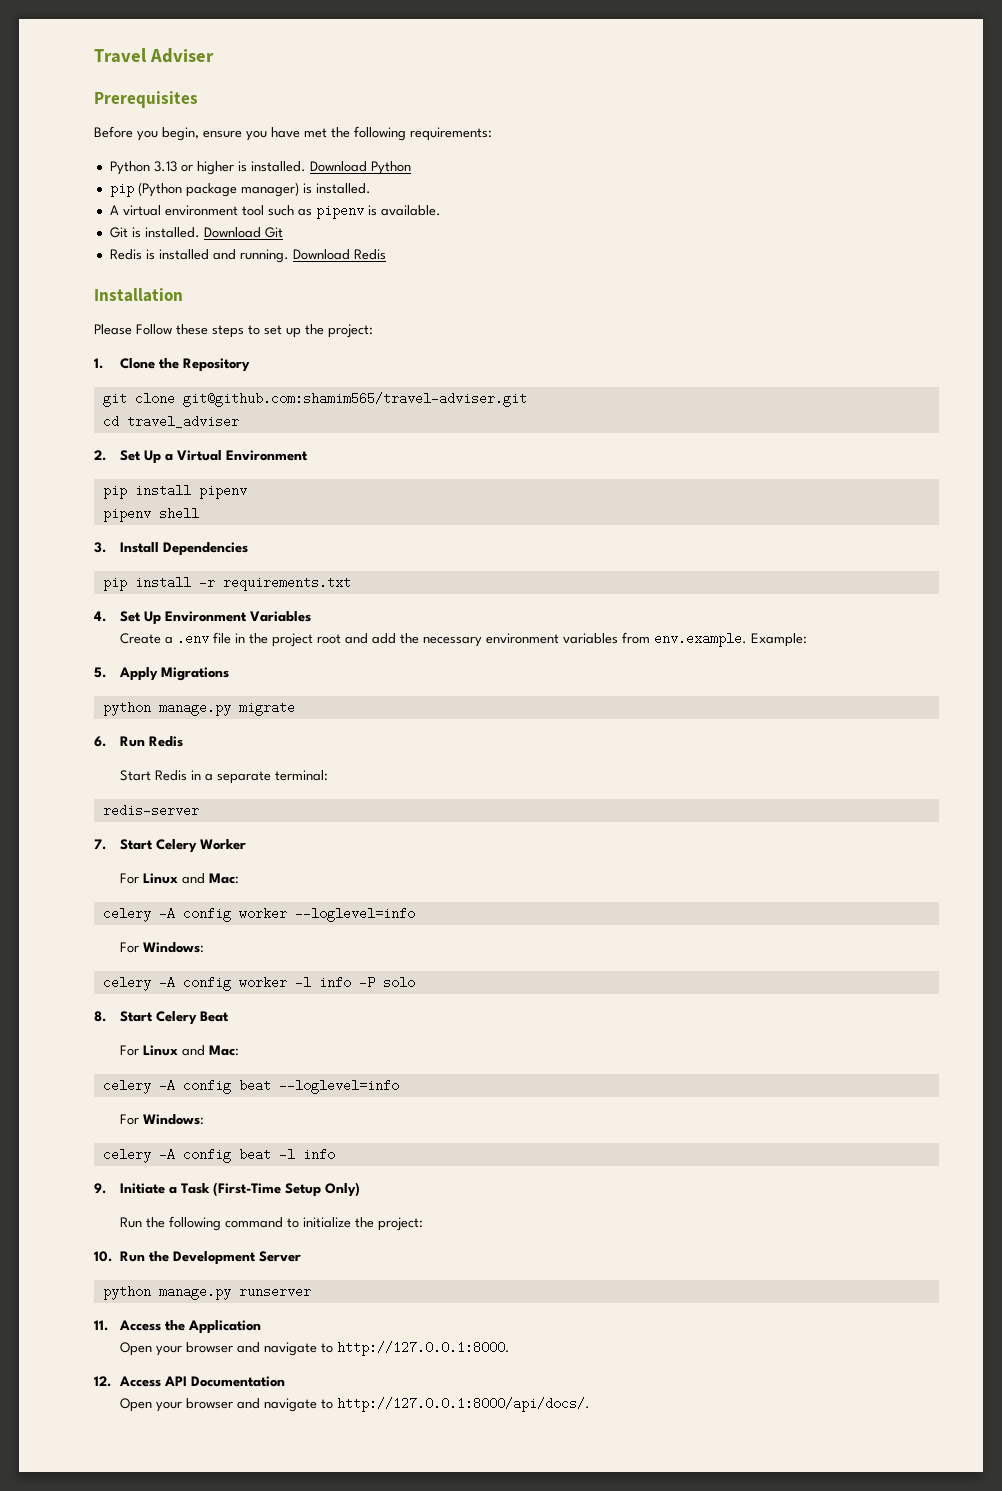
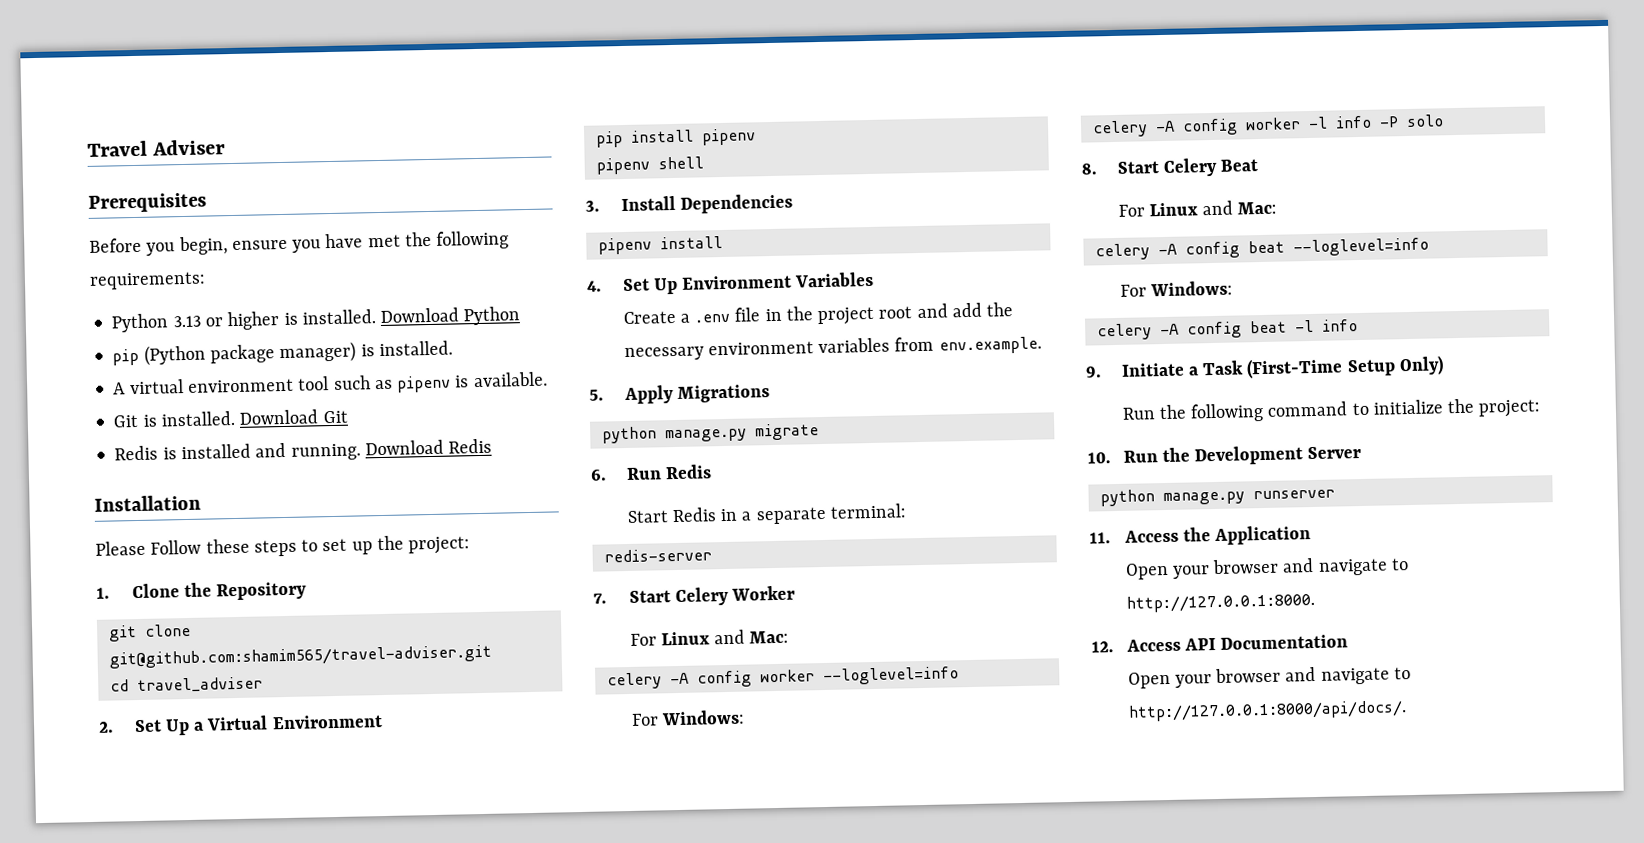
[102,576,351,591] pip install -r requirements.txt -> [597,235,723,255] pipenv install
[750,633,807,647] Example: -> (1042, 345) none

